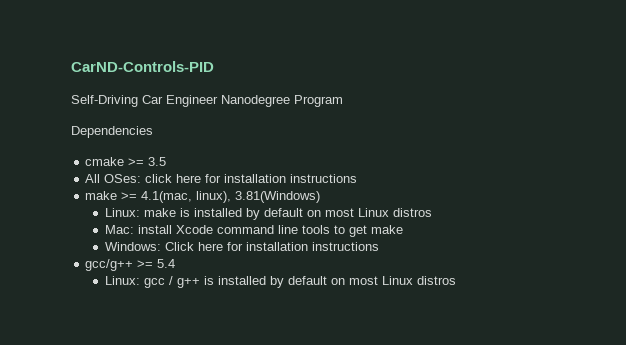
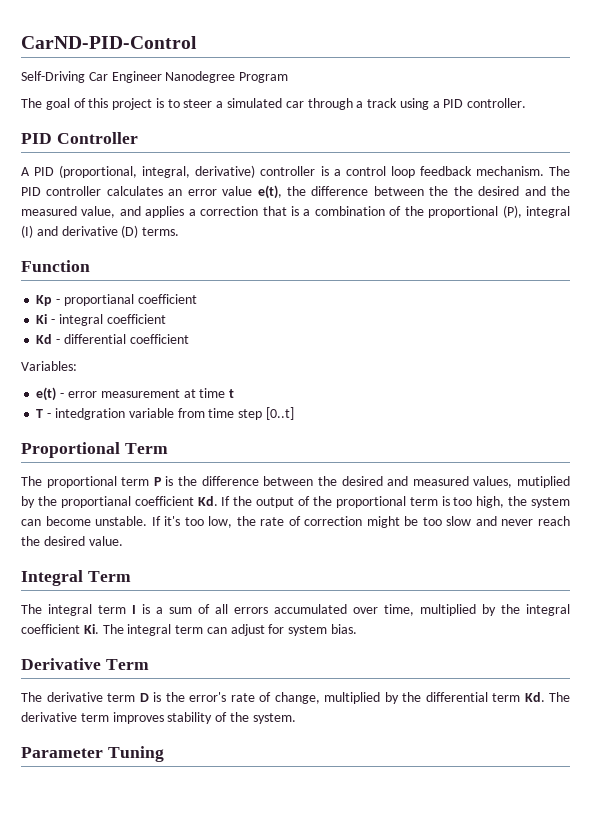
[71,61,214,72] CarND-Controls-PID -> [21,36,197,49] CarND-PID-Control
[71,126,153,138] [85,157,167,166] [85,174,358,183] [85,191,321,203] [104,208,432,220] [104,225,403,237] [104,242,379,251] [85,259,176,271] [104,276,456,288] Dependencies // cmake >= 3.5 // All OSes: click here for installation instructions // make >= 4.1(mac, linux), 3.81(Windows) // Linux: make is installed by default on most Linux distros // Mac: install Xcode command line tools to get make // Windows: Click here for installation instructions // gcc/g++ >= 5.4 // Linux: gcc / g++ is installed by default on most Linux distros -> [21,98,527,110] [21,132,138,144] [21,165,570,178] [21,185,571,199] [21,205,570,218] [21,225,180,238] [21,260,90,272] [36,294,197,306] [36,314,166,326] [36,334,189,344] [21,361,77,371] [36,387,235,401] [36,407,294,420] [21,442,168,458] [21,476,571,488] [21,496,570,508] [21,516,570,528] [21,536,123,546] [21,570,131,586] [21,604,570,616] [21,624,358,636] [21,658,149,670] [21,692,570,704] [21,712,296,724] [21,746,164,762] The goal of this project is to steer a simulated car through a track using a PID controller. // PID Controller // A PID (proportional, integral, derivative) controller is a control loop feedback mechanism. The PID controller calculates an error value e(t), the difference between the the desired and the measured value, and applies a correction that is a combination of the proportional (P), integral (I) and derivative (D) terms. // Function // Kp - proportianal coefficient // Ki - integral coefficient // Kd - differential coefficient // Variables: // e(t) - error measurement at time t // T - intedgration variable from time step [0..t] // Proportional Term // The proportional term P is the difference between the desired and measured values, mutiplied by the proportianal coefficient Kd. If the output of the proportional term is too high, the system can become unstable. If it's too low, the rate of correction might be too slow and never reach the desired value. // Integral Term // The integral term I is a sum of all errors accumulated over time, multiplied by the integral coefficient Ki. The integral term can adjust for system bias. // Derivative Term // The derivative term D is the error's rate of change, multiplied by the differential term Kd. The derivative term improves stability of the system. // Parameter Tuning

